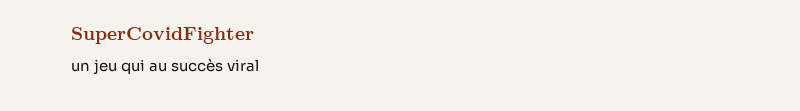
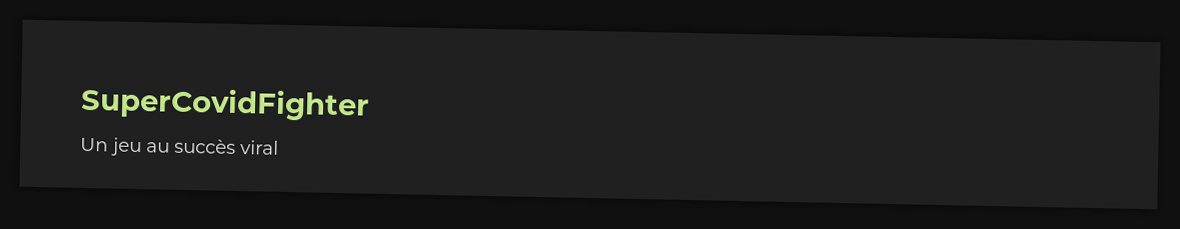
[71,59,146,75] un jeu qui -> [80,137,142,157] Un jeu

